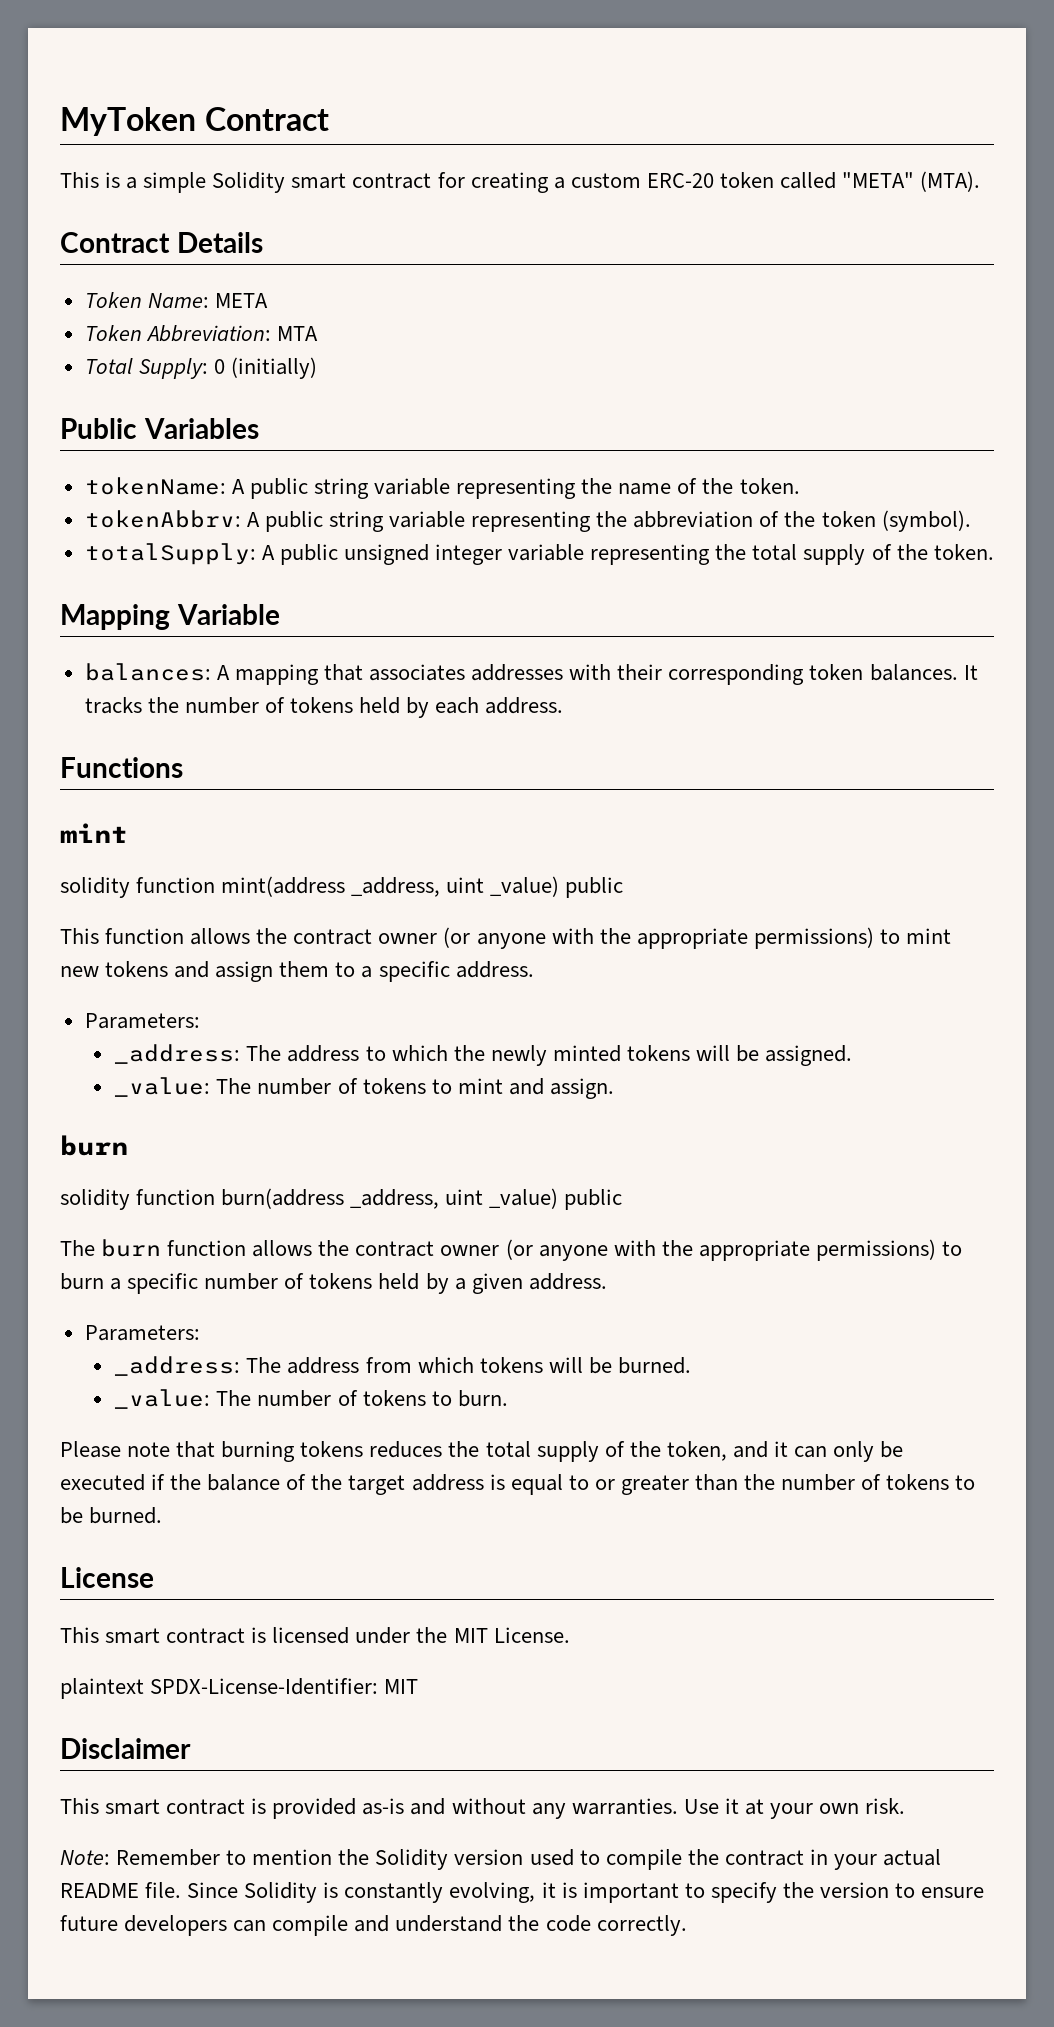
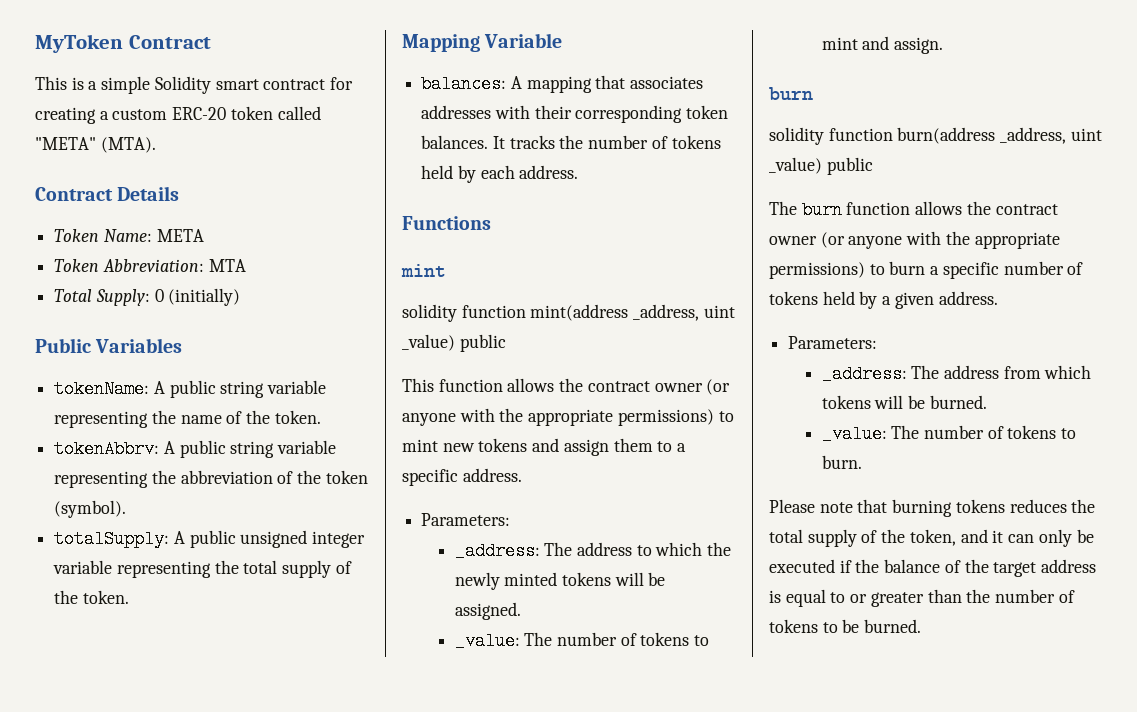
[60,1567,154,1588] [60,1627,570,1644] [60,1678,419,1699] [60,1738,191,1759] [60,1798,906,1819] [60,1849,942,1870] [60,1882,985,1903] [60,1915,687,1936] // License // This smart contract is licensed under the MIT License. // plaintext SPDX-License-Identifier: MIT // Disclaimer // This smart contract is provided as-is and without any warranties. Use it at your own risk. // Note: Remember to mention the Solidity version used to compile the contract in your actual README file. Since Solidity is constantly evolving, it is important to specify the version to ensure future developers can compile and understand the code correctly. -> (922, 626) none

